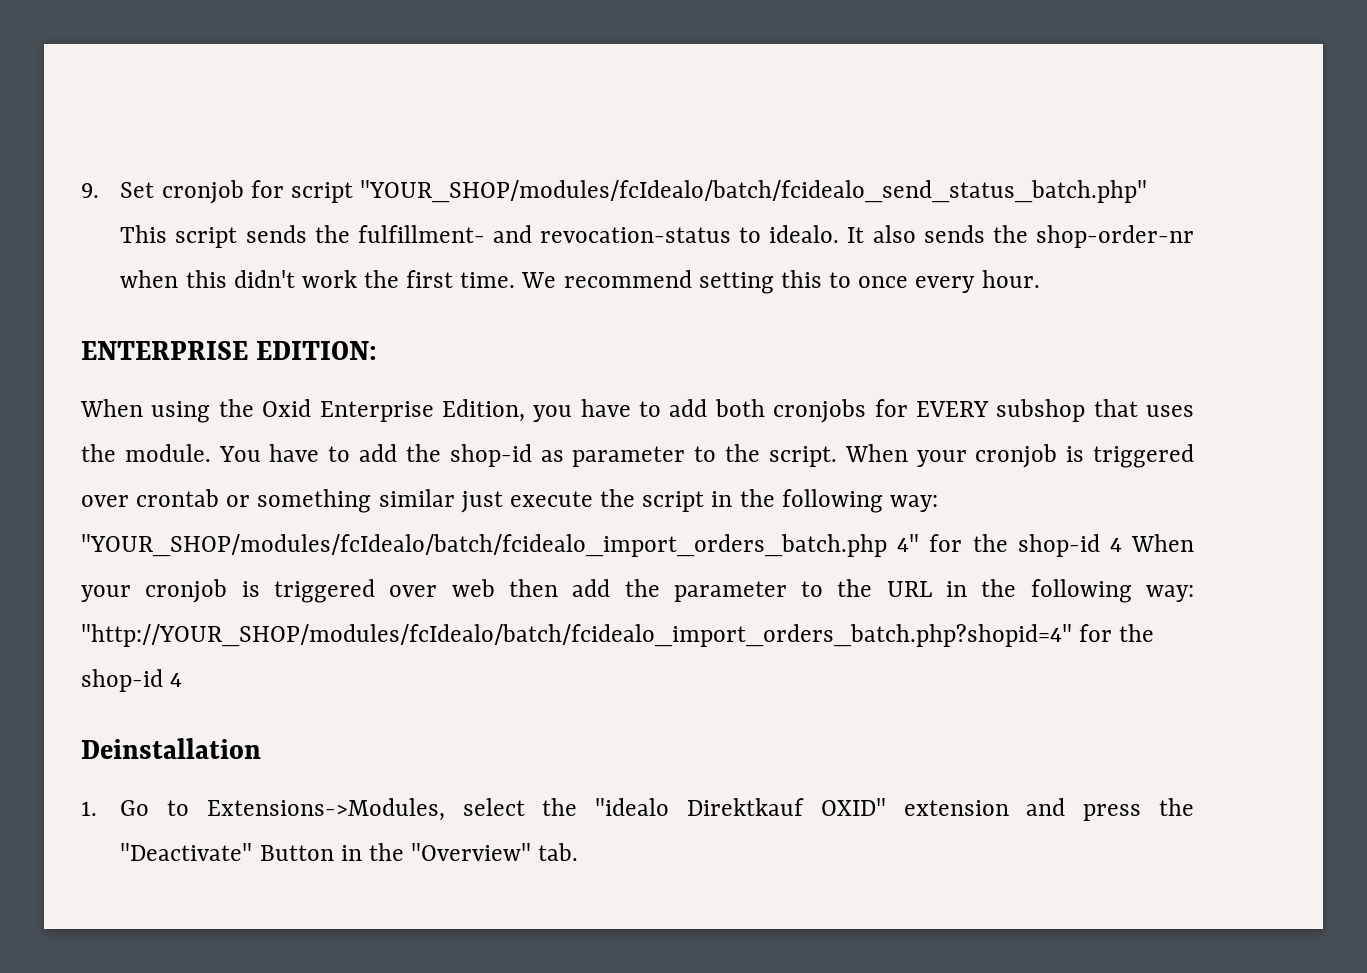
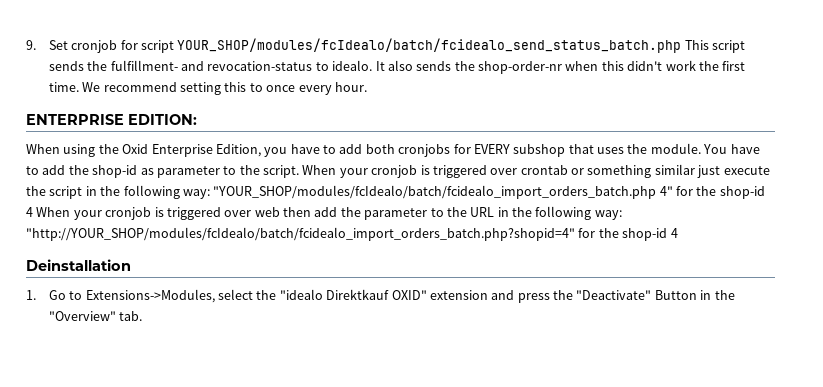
[359,180,1147,203] "YOUR_SHOP/modules/fcIdealo/batch/fcidealo_send_status_batch.php" -> [177,38,682,53] YOUR_SHOP/modules/fcIdealo/batch/fcidealo_send_status_batch.php

